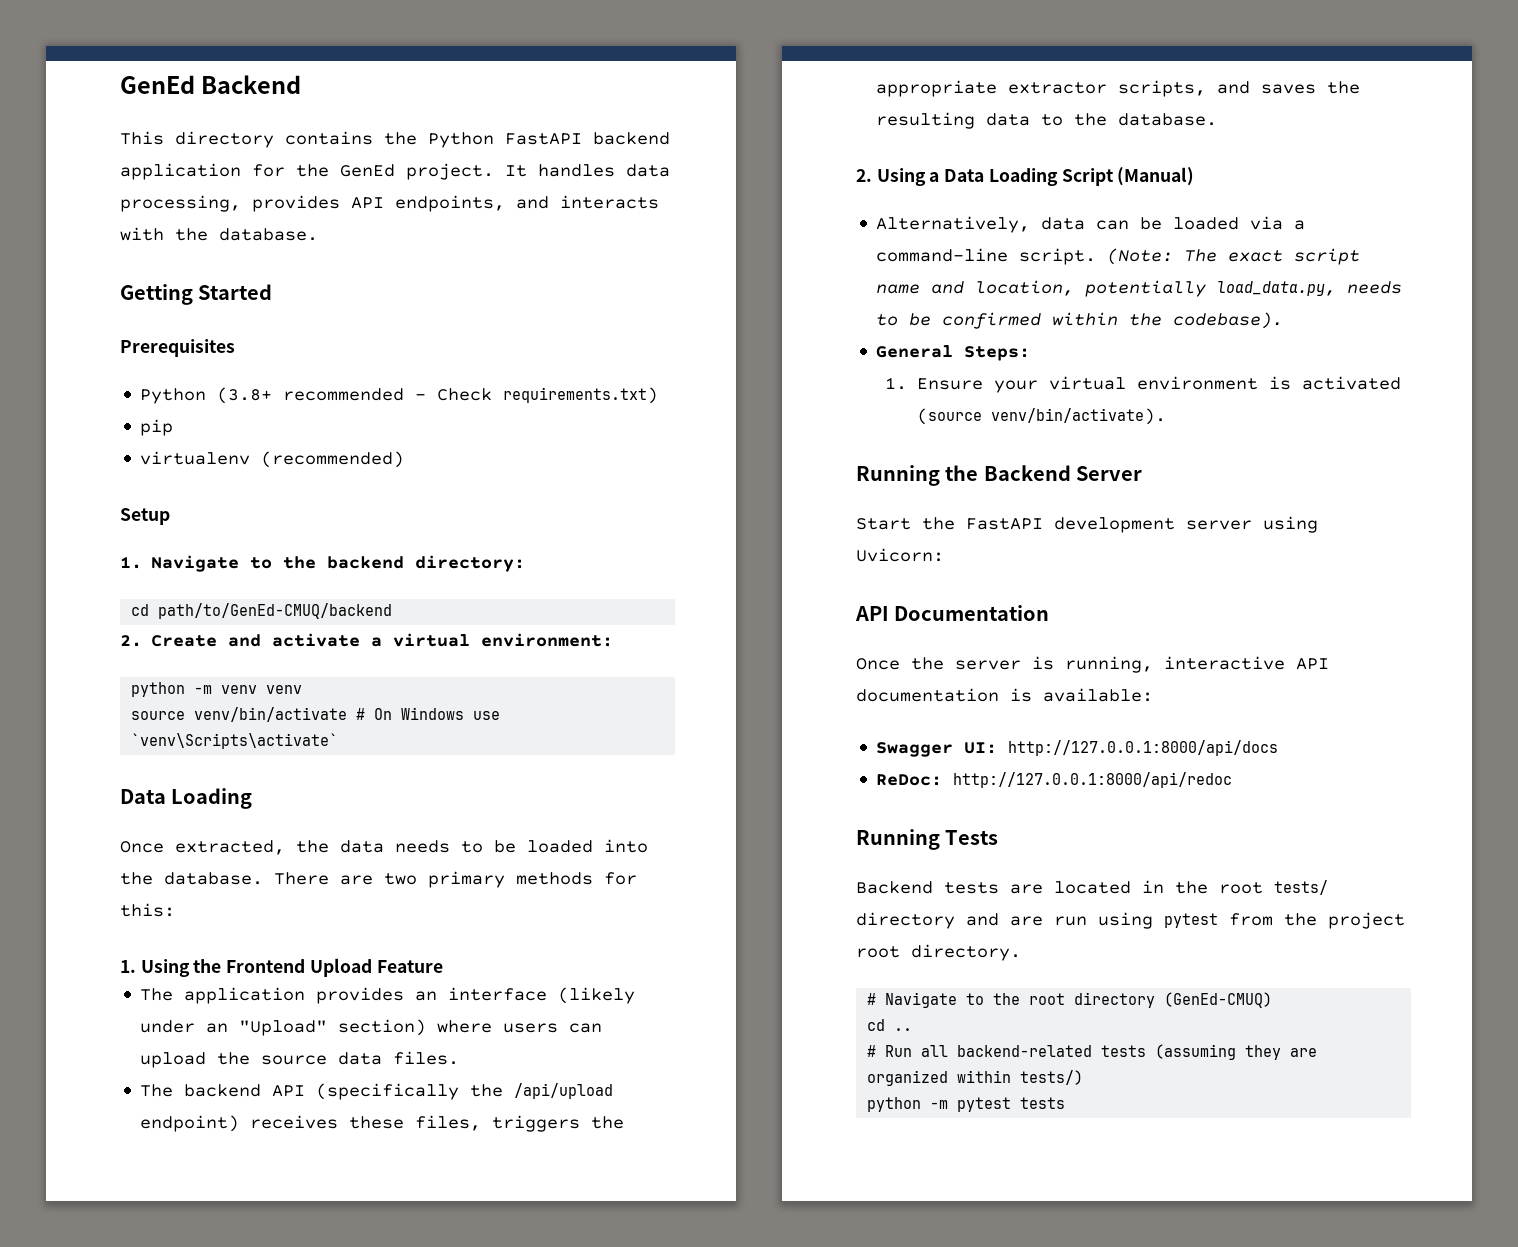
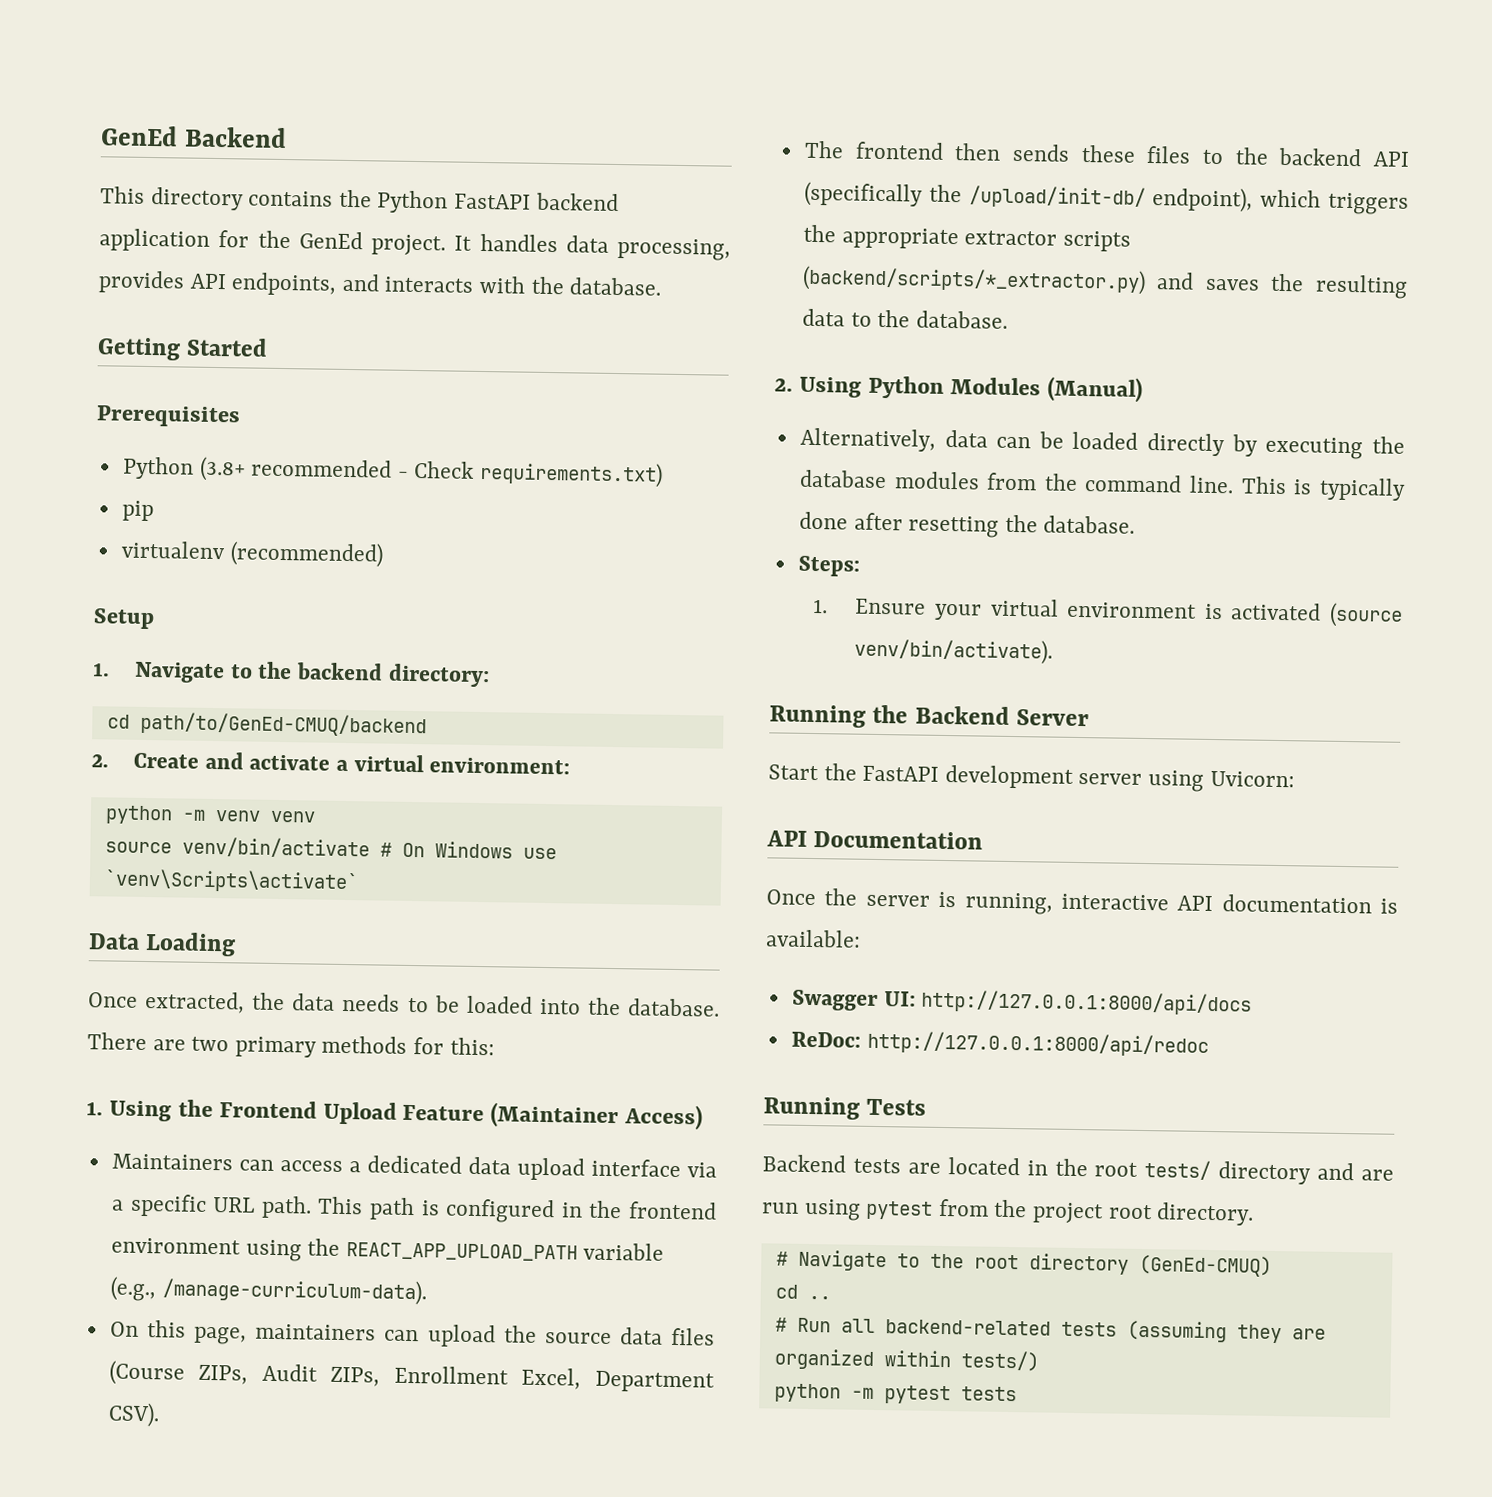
[140,987,636,1004] [140,1019,559,1036] // The application provides an interface (likely under an "Upload" section) where users -> [490,1102,704,1131] [111,1153,718,1181] [110,1193,718,1224] [110,1237,665,1262] [109,1276,427,1306] [109,1320,377,1345] (Maintainer Access) // Maintainers can access a dedicated data upload interface via a specific URL path. This path is configured in the frontend environment using the REACT_APP_UPLOAD_PATH variable (e.g., /manage-curriculum-data). // On this page, maintainers
[393,1051,460,1065] [140,1083,614,1100] [140,1115,482,1132] files. // The backend API (specifically the /api/upload endpoint) receives these files, -> [671,1327,715,1346] [108,1360,715,1393] [107,1402,160,1428] [803,140,1410,167] [803,181,1322,213] files (Course ZIPs, Audit ZIPs, Enrollment Excel, Department CSV). // The frontend then sends these files to the backend API (specifically the /upload/init-db/ endpoint), which
[1118,80,1207,97] scripts, -> [1062,230,1131,252] [801,265,1146,295] scripts (backend/scripts/*_extractor.py)
[929,168,1114,186] a Data Loading Script -> [867,375,1041,399] Python Modules
[1250,216,1306,230] [876,248,1361,265] [876,280,1403,297] [876,312,1284,329] [876,345,954,358] via a command-line script. (Note: The exact script name and location, potentially load_data.py, needs to be confirmed within the codebase). // General -> [1147,432,1405,460] [798,469,1406,501] [798,511,1136,538] directly by executing the database modules from the command line. This is typically done after resetting the database. //

